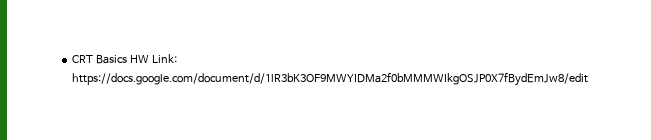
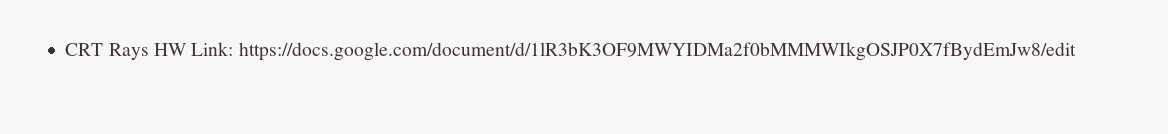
[96,55,128,64] Basics -> [108,43,149,60] Rays

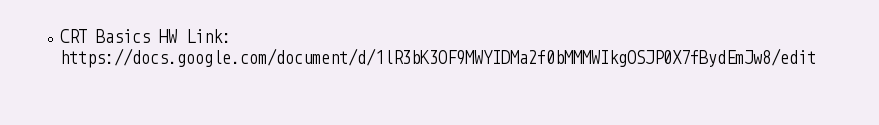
[108,43,149,60] Rays -> [96,29,151,43] Basics

